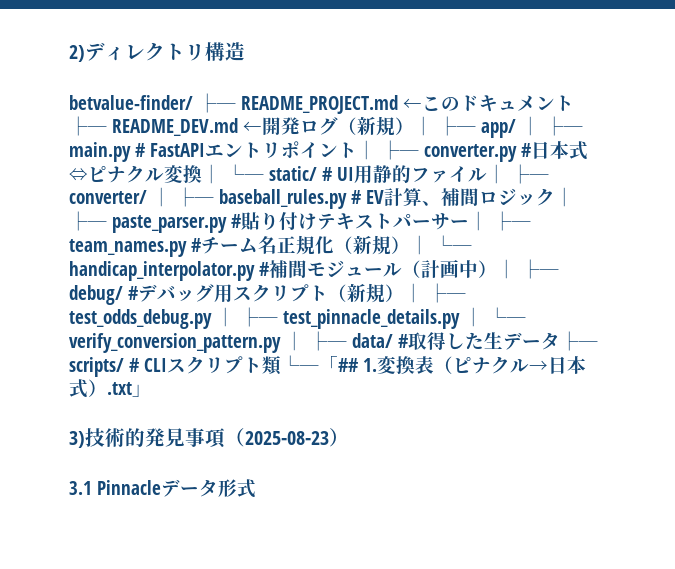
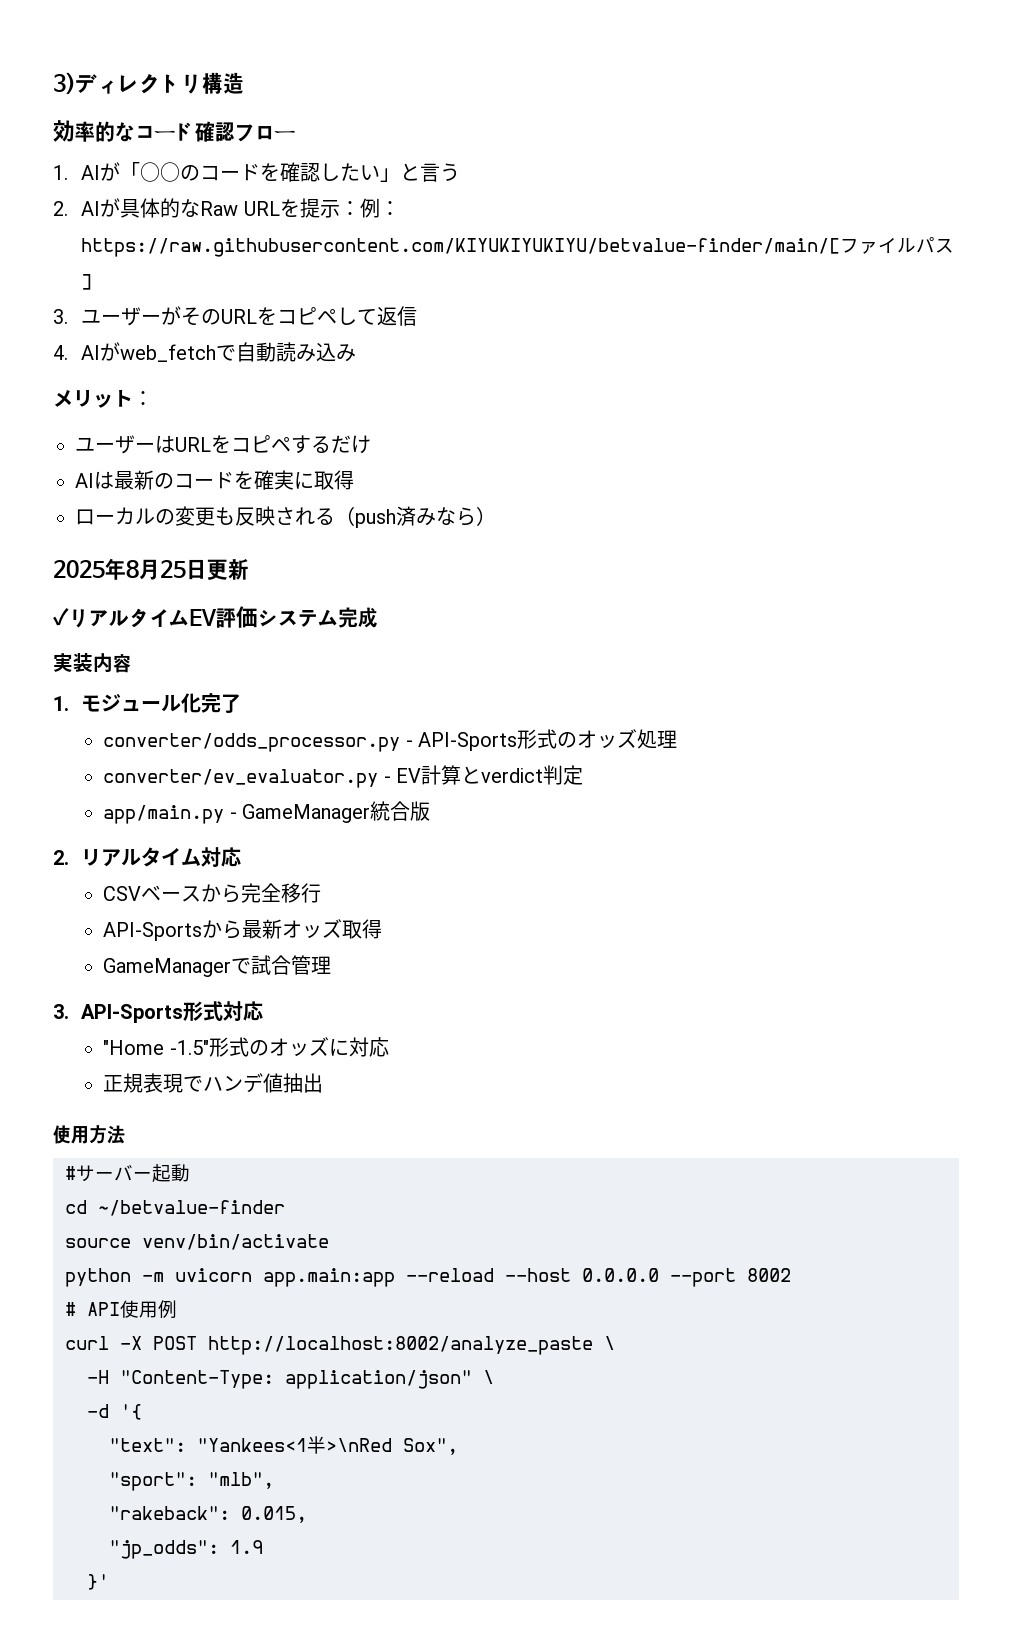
[69,45,85,62] 2) -> [53,72,76,95] 3)
[69,93,574,114] [69,116,583,138] [69,140,588,162] [69,164,549,184] [69,187,574,209] [69,211,531,233] [69,235,472,257] [69,259,559,281] [69,283,466,305] [69,307,526,329] [69,331,598,353] [69,355,586,377] [69,379,151,398] [69,428,349,448] [69,479,256,498] betvalue-finder/ ├─ README_PROJECT.md ←このドキュメント├─ README_DEV.md ←開発ログ（新規）│ ├─ app/ │ ├─ main.py # FastAPIエントリポイント│ ├─ converter.py #日本式⇔ピナクル変換│ └─ static/ # UI用静的ファイル│ ├─ converter/ │ ├─ baseball_rules.py # EV計算、補間ロジック│ ├─ paste_parser.py #貼り付けテキストパーサー│ ├─ team_names.py #チーム名正規化（新規）│ └─ handicap_interpolator.py #補間モジュール（計画中）│ ├─ debug/ #デバッグ用スクリプト（新規）│ ├─ test_odds_debug.py │ ├─ test_pinnacle_details.py │ └─ verify_conversion_pattern.py │ ├─ data/ #取得した生データ├─ scripts/ # CLIスクリプト類└─「## 1.変換表（ピナクル→日本式）.txt」 // 3)技術的発見事項（2025-08-23） // 3.1 Pinnacleデータ形式 -> [53,120,295,142] [53,162,461,182] [53,198,400,218] [81,237,955,257] [81,274,93,290] [53,306,418,326] [53,342,357,362] [53,390,153,408] [75,435,371,454] [75,470,354,490] [75,506,496,528] [53,558,249,580] [53,606,378,628] [53,653,131,673] [53,693,242,713] [103,729,678,752] [103,765,584,788] [103,801,431,824] [53,847,242,867] [103,883,322,903] [103,919,383,941] [103,955,332,977] [53,1001,264,1023] [103,1037,389,1057] [103,1073,324,1093] [53,1125,125,1144] [65,1164,190,1182] [65,1200,285,1216] [65,1234,329,1250] [65,1268,791,1287] [65,1300,177,1319] [65,1336,615,1355] [87,1370,494,1389] [87,1404,142,1420] [109,1436,458,1455] [109,1472,274,1491] [109,1506,307,1523] [109,1540,263,1559] [87,1574,109,1590] 効率的なコード確認フロー // 1. AIが「○○のコードを確認したい」と言う // 2. AIが具体的なRaw URLを提示：例：https://raw.githubusercontent.com/KIYUKIYUKIYU/betvalue-finder/main/[ファイルパス] // 3.ユーザーがそのURLをコピペして返信 // 4. AIがweb_fetchで自動読み込み // メリット： // ユーザーはURLをコピペするだけ // AIは最新のコードを確実に取得 // ローカルの変更も反映される（push済みなら） // 2025年8月25日更新 // ✓リアルタイムEV評価システム完成 // 実装内容 // 1.モジュール化完了 // converter/odds_processor.py - API-Sports形式のオッズ処理 // converter/ev_evaluator.py - EV計算とverdict判定 // app/main.py - GameManager統合版 // 2.リアルタイム対応 // CSVベースから完全移行 // API-Sportsから最新オッズ取得 // GameManagerで試合管理 // 3. API-Sports形式対応 // "Home -1.5"形式のオッズに対応 // 正規表現でハンデ値抽出 // 使用方法 // #サーバー起動 // cd ~/betvalue-finder // source venv/bin/activate // python -m uvicorn app.main:app --reload --host 0.0.0.0 --port 8002 // # API使用例 // curl -X POST http://localhost:8002/analyze_paste \ // -H "Content-Type: application/json" \ // -d '{ // "text": "Yankees<1半>\nRed Sox", // "sport": "mlb", // "rakeback": 0.015, // "jp_odds": 1.9 // }'

